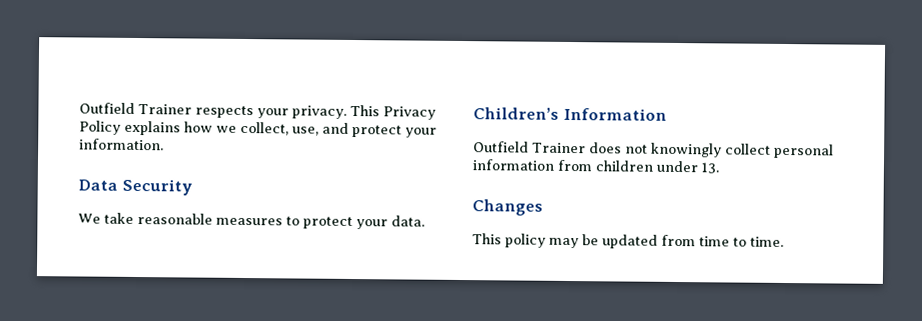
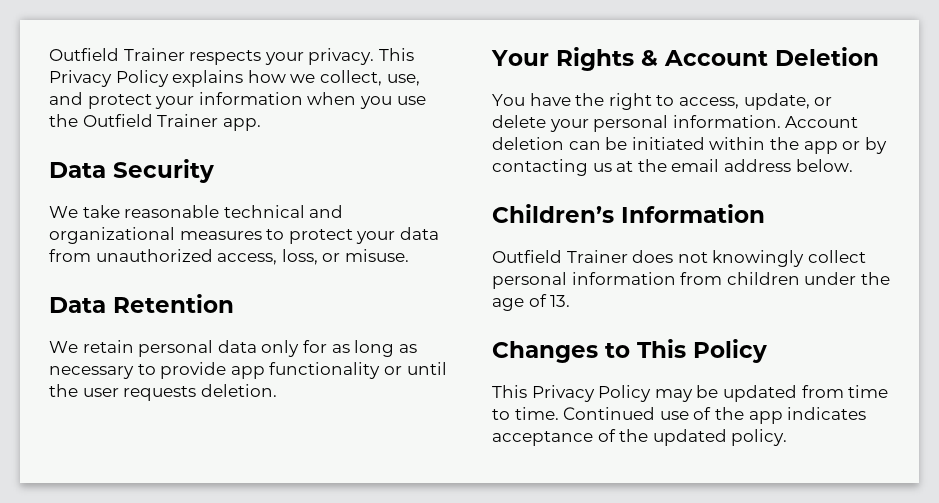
[79,138,164,151] information. -> [198,92,426,109] [49,114,261,131] information when you use the Outfield Trainer app.
(213, 219) none -> [223,205,344,218] [49,227,175,244] technical and organizational
[391,215,425,227] data. -> [399,227,439,240] [49,249,409,265] [49,294,234,313] [49,340,417,357] [49,362,447,379] [49,384,277,401] [491,47,879,71] [492,93,833,110] [492,115,859,132] [492,137,887,154] [492,159,853,176] data from unauthorized access, loss, or misuse. // Data Retention // We retain personal data only for as long as necessary to provide app functionality or until the user requests deletion. // Your Rights & Account Deletion // You have the right to access, update, or delete your personal information. Account deletion can be initiated within the app or by contacting us at the email address below.
(699, 166) none -> [860,272,890,285] [492,294,547,311] the age of
[472,233,546,248] // This policy -> [605,339,767,363] [492,385,652,402] to This Policy // This Privacy Policy
(784, 241) none -> [563,407,867,424] [492,429,788,446] Continued use of the app indicates acceptance of the updated policy.

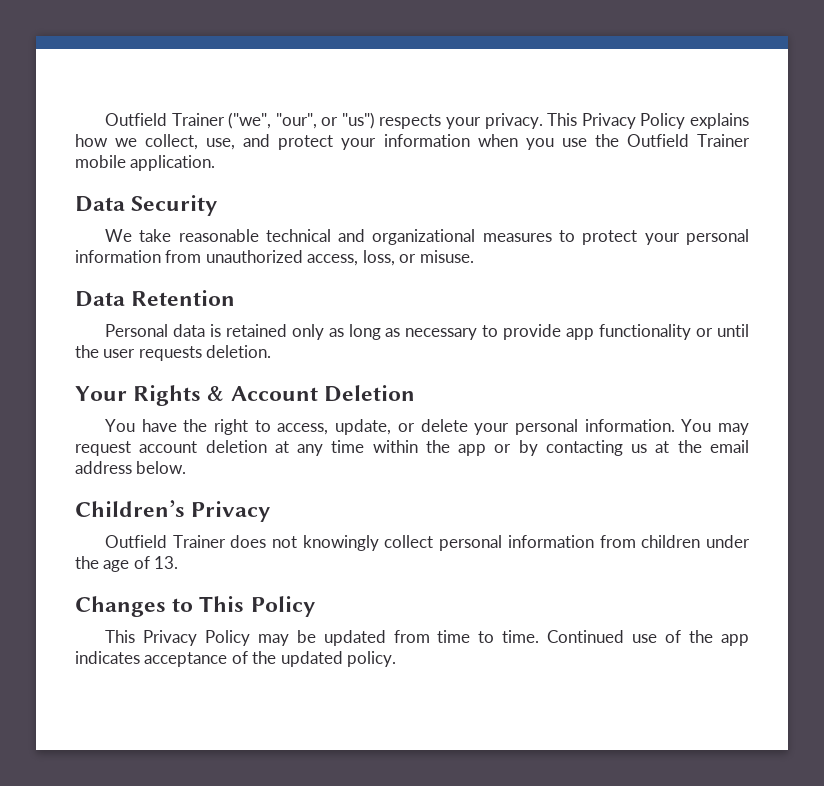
[49,48,185,61] Outfield Trainer -> [104,112,375,129] Outfield Trainer ("we", "our", or "us")
[222,118,261,131] app. -> [75,155,216,171] mobile application.
[399,227,439,240] data -> [685,229,749,245] [75,250,161,263] personal information
[49,340,327,357] We retain personal data only for -> [104,324,324,340] Personal data is retained only
[785,116,859,128] [492,137,705,150] Account deletion can be initiated -> [681,419,749,435] [75,440,365,456] You may request account deletion at any time
[621,204,765,223] Information -> [191,501,271,522] Privacy

